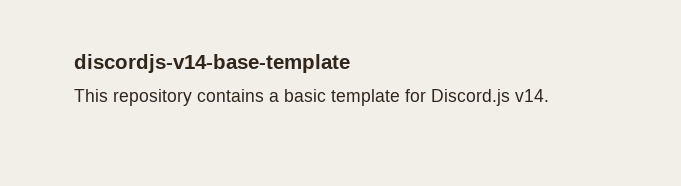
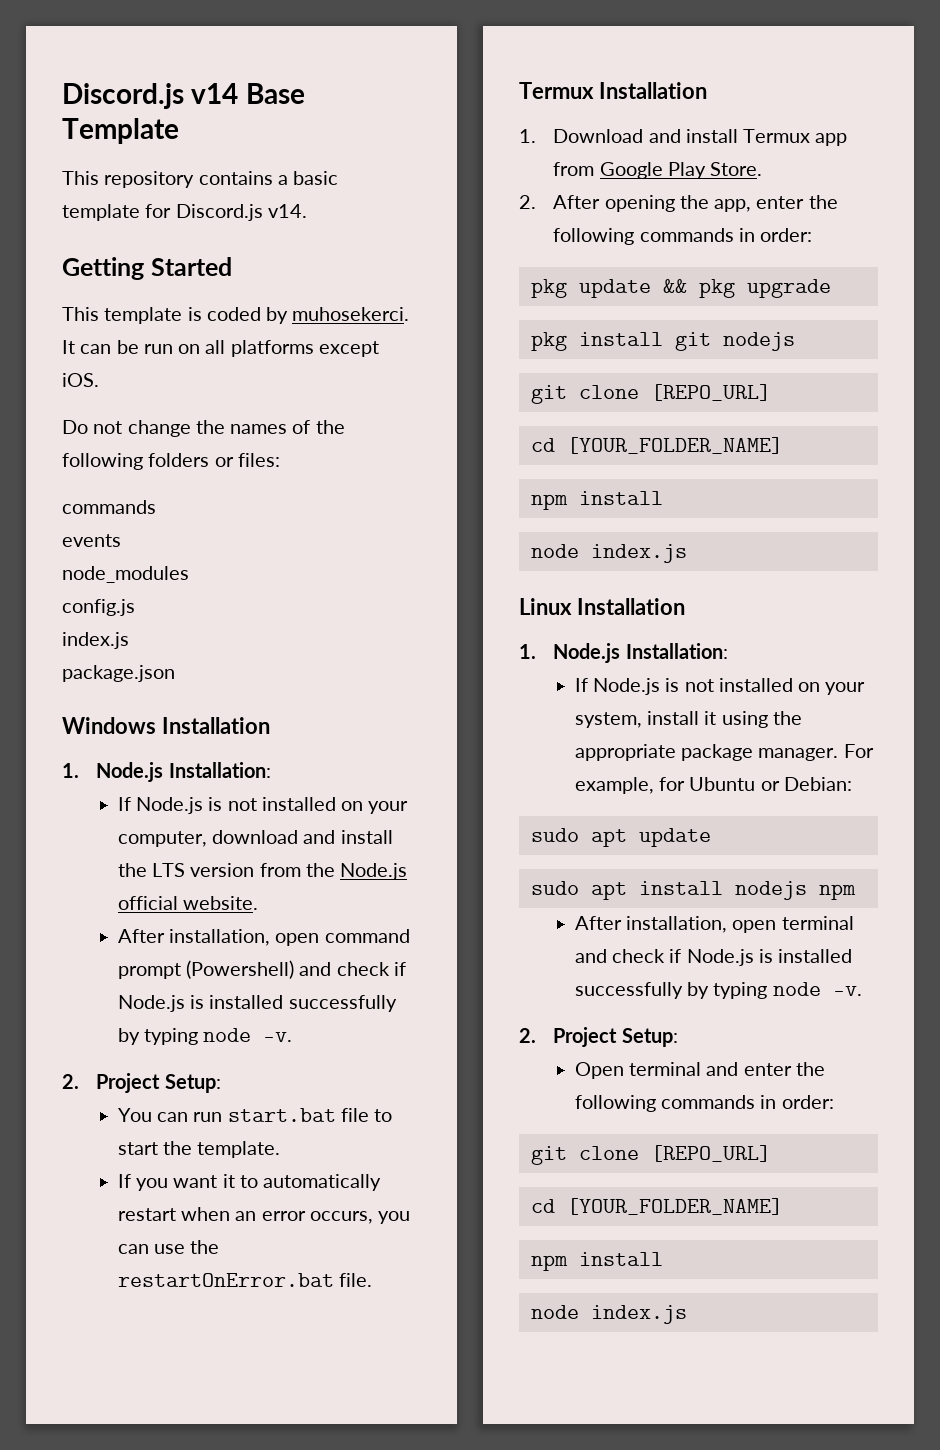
[74,54,350,73] discordjs-v14-base-template -> [62,83,305,109] [62,118,179,144] Discord.js v14 Base Template
(549, 95) none -> [62,257,232,280] [62,307,410,324] [62,340,379,357] [62,373,99,387] [62,420,345,437] [62,453,280,470] [62,500,156,514] [62,534,121,547] [62,566,189,583] [62,599,135,616] [62,632,129,649] [62,665,175,682] [62,717,270,734] [62,762,271,782] [117,797,409,814] [117,830,393,847] [117,863,408,880] [117,896,259,910] [117,929,410,946] [117,960,406,979] [117,995,397,1012] [117,1028,293,1045] [62,1073,221,1093] [117,1108,393,1122] [117,1141,281,1158] [117,1174,382,1191] [117,1207,411,1224] [117,1240,220,1254] [117,1273,373,1287] [519,82,707,99] [519,129,848,146] [553,162,763,179] [519,195,838,212] [553,228,813,245] [530,279,831,298] [530,332,795,351] [530,384,771,404] [530,437,783,454] [530,491,663,510] [530,544,687,563] [519,598,685,615] [519,643,728,663] [574,678,866,695] [574,711,802,728] [574,744,874,761] [574,777,852,794] [530,828,711,847] [530,881,856,900] [574,916,854,933] [574,949,853,966] [574,982,862,999] [519,1027,678,1047] [574,1062,825,1079] [574,1095,834,1112] [530,1145,771,1165] [530,1198,783,1215] [530,1252,663,1271] [530,1305,687,1324] // Getting Started // This template is coded by muhosekerci. It can be run on all platforms except iOS. // Do not change the names of the following folders or files: // commands // events // node_modules // config.js // index.js // package.json // Windows Installation // 1. Node.js Installation: // If Node.js is not installed on your computer, download and install the LTS version from the Node.js official website. // After installation, open command prompt (Powershell) and check if Node.js is installed successfully by typing node -v. // 2. Project Setup: // You can run start.bat file to start the template. // If you want it to automatically restart when an error occurs, you can use the restartOnError.bat file. // Termux Installation // 1. Download and install Termux app from Google Play Store. // 2. After opening the app, enter the following commands in order: // pkg update && pkg upgrade // pkg install git nodejs // git clone [REPO_URL] // cd [YOUR_FOLDER_NAME] // npm install // node index.js // Linux Installation // 1. Node.js Installation: // If Node.js is not installed on your system, install it using the appropriate package manager. For example, for Ubuntu or Debian: // sudo apt update // sudo apt install nodejs npm // After installation, open terminal and check if Node.js is installed successfully by typing node -v. // 2. Project Setup: // Open terminal and enter the following commands in order: // git clone [REPO_URL] // cd [YOUR_FOLDER_NAME] // npm install // node index.js

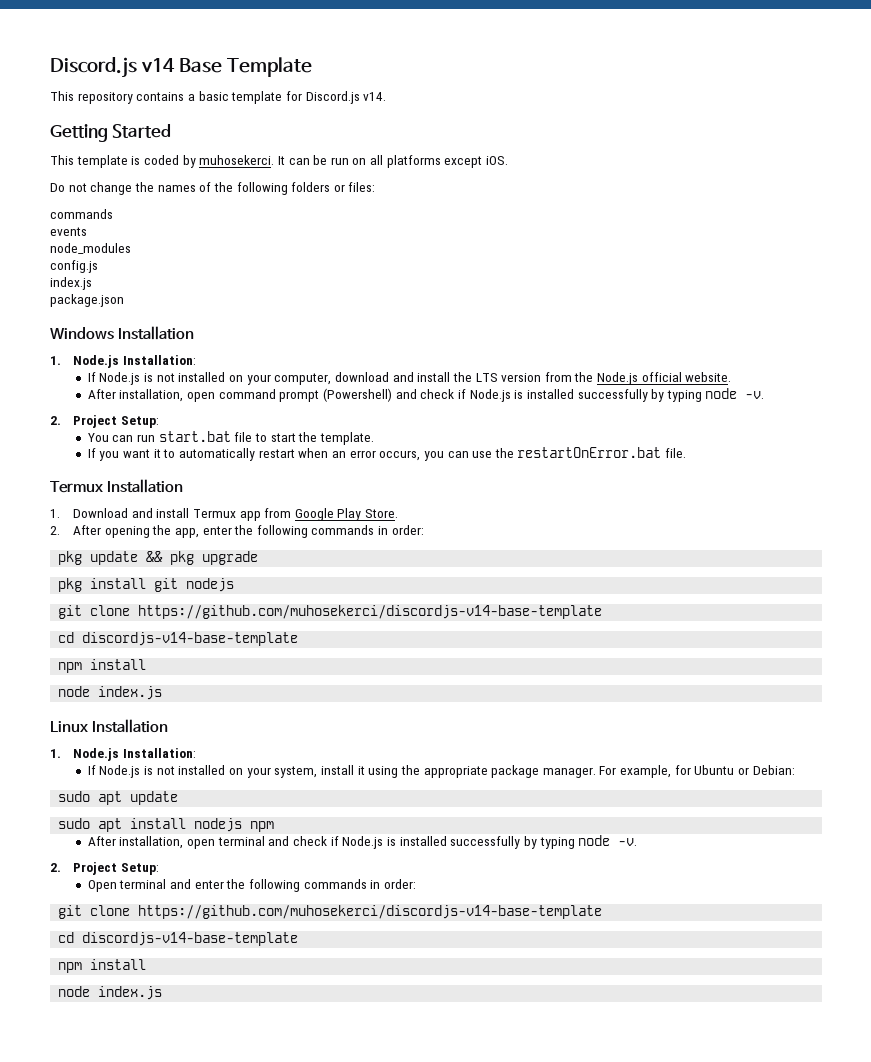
[650,384,771,401] [530,437,783,454] [REPO_URL] // cd [YOUR_FOLDER_NAME] -> [138,605,603,619] [58,632,299,646] https://github.com/muhosekerci/discordjs-v14-base-template // cd discordjs-v14-base-template
[650,1145,771,1162] [530,1198,783,1215] [REPO_URL] // cd [YOUR_FOLDER_NAME] -> [138,905,603,919] [58,932,299,946] https://github.com/muhosekerci/discordjs-v14-base-template // cd discordjs-v14-base-template

